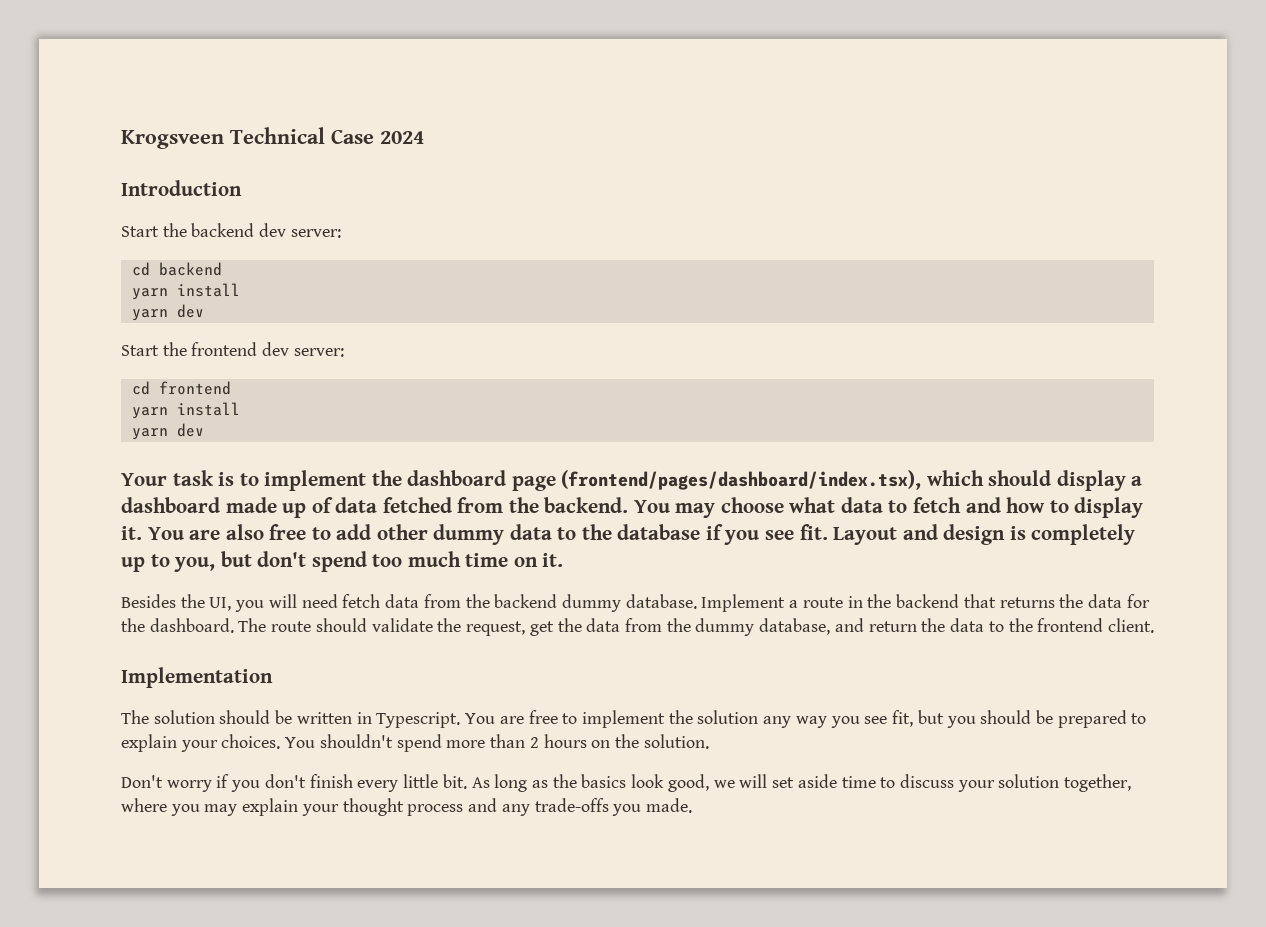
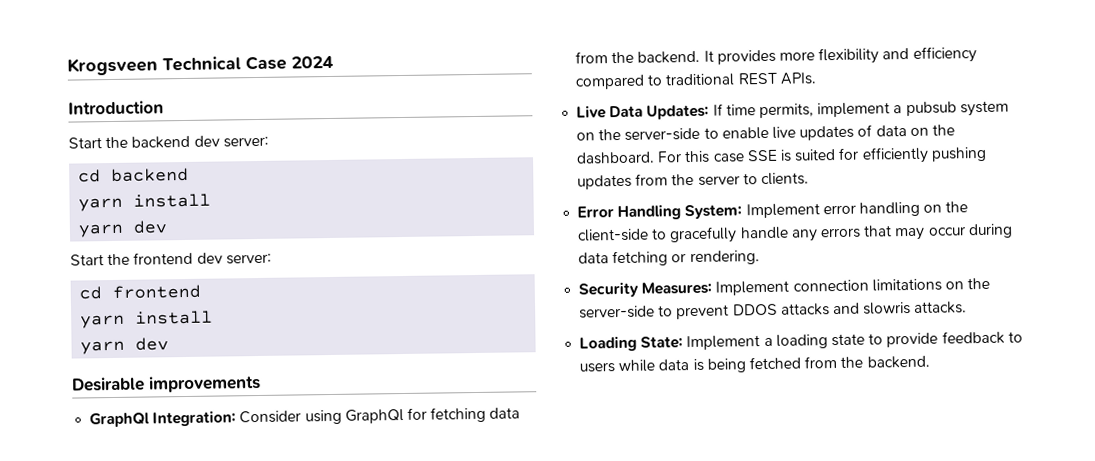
[121,470,1143,491] [121,497,1144,518] [121,524,1136,545] [121,551,564,572] [121,594,1150,612] [121,618,1154,636] [121,667,273,688] [121,710,1147,728] [121,734,709,752] [121,774,1132,792] [121,798,692,816] Your task is to implement the dashboard page (frontend/pages/dashboard/index.tsx), which should display a dashboard made up of data fetched from the backend. You may choose what data to fetch and how to display it. You are also free to add other dummy data to the database if you see fit. Layout and design is completely up to you, but don't spend too much time on it. // Besides the UI, you will need fetch data from the backend dummy database. Implement a route in the backend that returns the data for the dashboard. The route should validate the request, get the data from the dummy database, and return the data to the frontend client. // Implementation // The solution should be written in Typescript. You are free to implement the solution any way you see fit, but you should be prepared to explain your choices. You shouldn't spend more than 2 hours on the solution. // Don't worry if you don't finish every little bit. As long as the basics look good, we will set aside time to discuss your solution together, where you may explain your thought process and any trade-offs you made. -> [71,374,261,393] [89,406,521,428] [575,46,977,65] [575,72,817,90] [576,100,1009,120] [576,124,955,141] [576,146,987,165] [577,172,809,190] [577,201,969,221] [577,223,1013,244] [578,250,760,267] [578,277,991,298] [579,301,968,320] [579,330,1023,352] [579,355,930,373] Desirable improvements // GraphQl Integration: Consider using GraphQl for fetching data from the backend. It provides more flexibility and efficiency compared to traditional REST APIs. // Live Data Updates: If time permits, implement a pubsub system on the server-side to enable live updates of data on the dashboard. For this case SSE is suited for efficiently pushing updates from the server to clients. // Error Handling System: Implement error handling on the client-side to gracefully handle any errors that may occur during data fetching or rendering. // Security Measures: Implement connection limitations on the server-side to prevent DDOS attacks and slowris attacks. // Loading State: Implement a loading state to provide feedback to users while data is being fetched from the backend.

